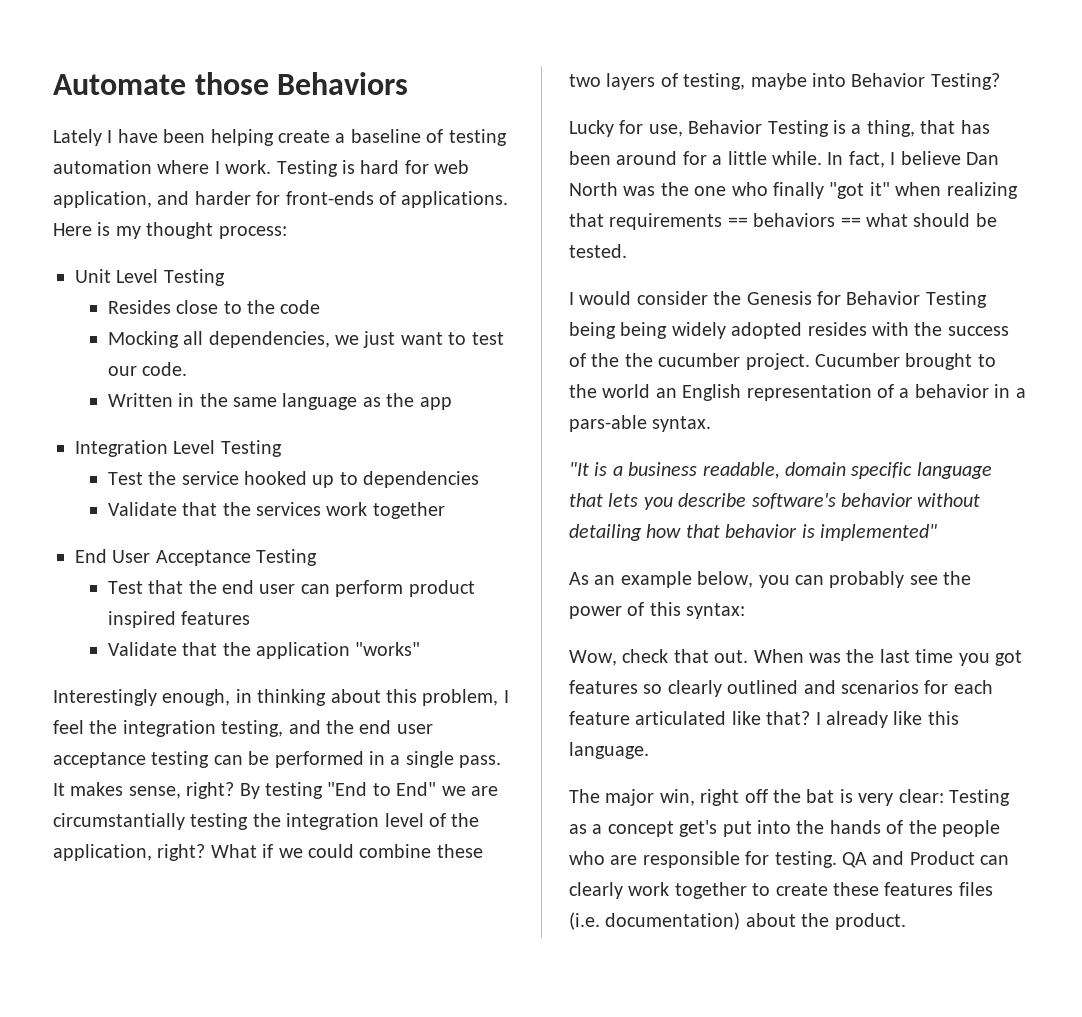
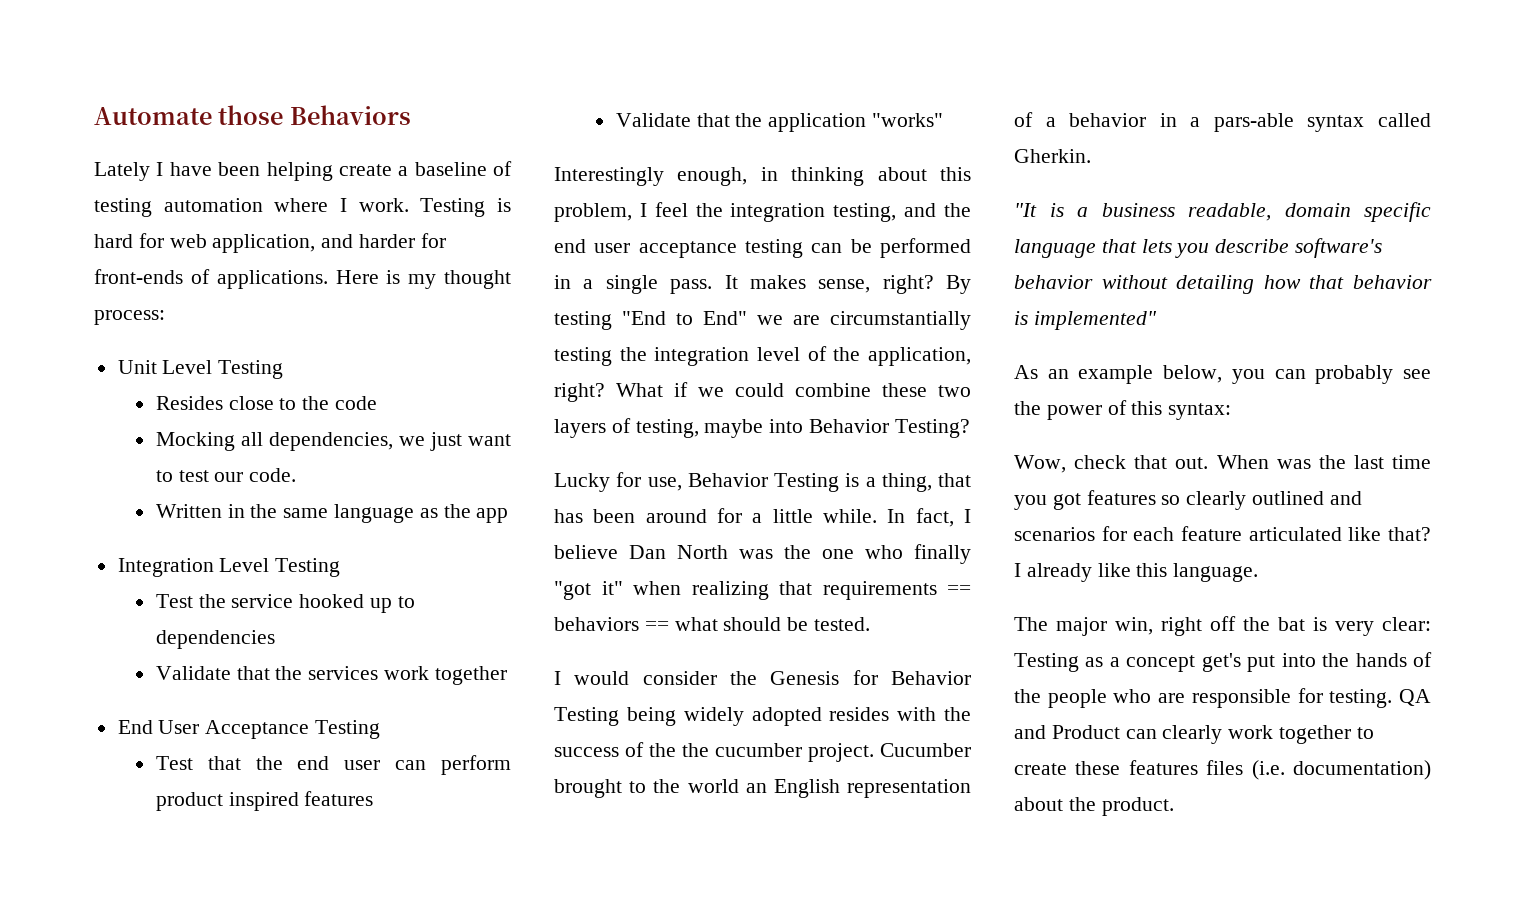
[620,322,668,339] being -> (676, 716) none
[652,416,712,432] syntax. -> [1307,113,1431,132] [1014,149,1091,163] syntax called Gherkin.

